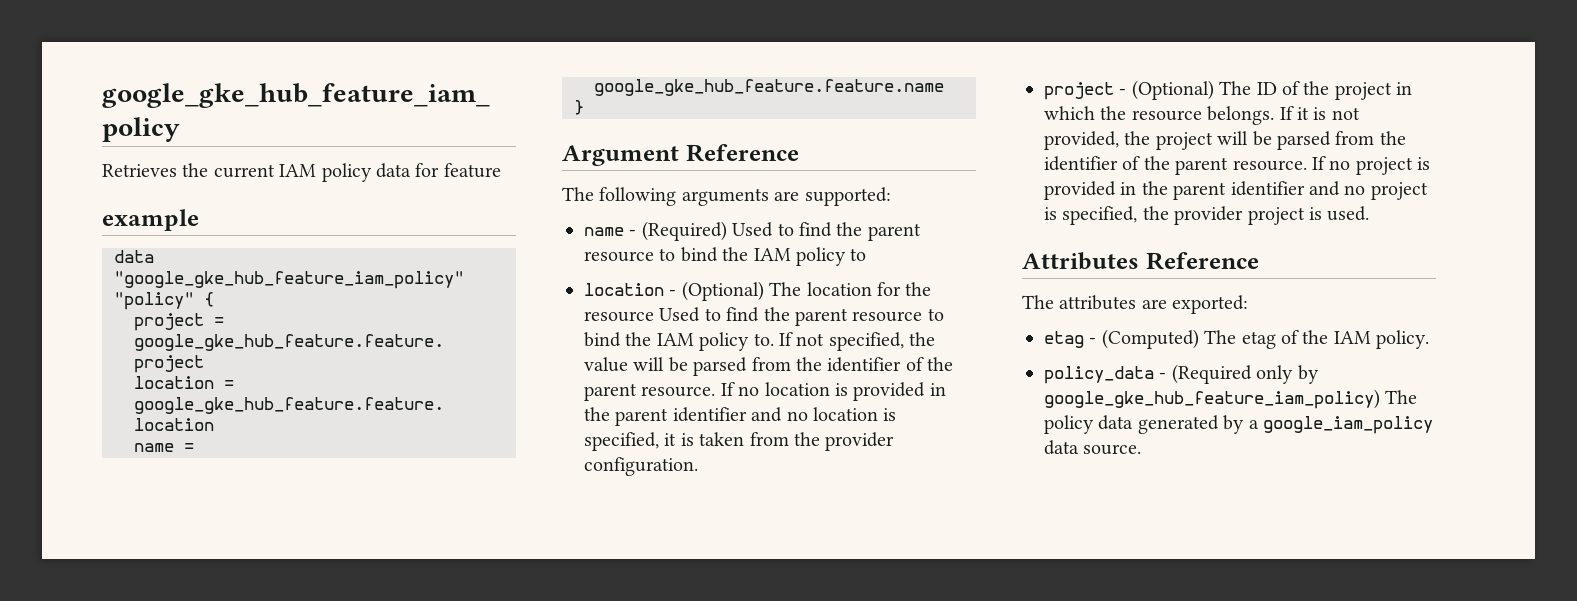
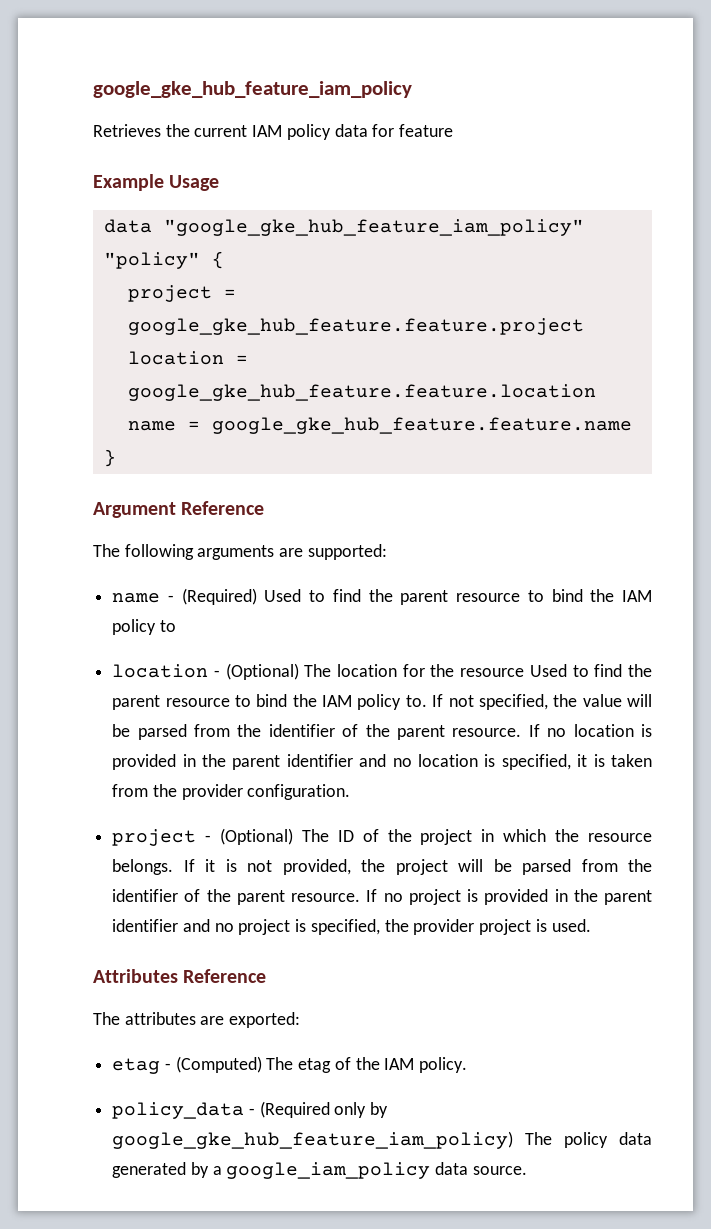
[102,209,199,231] example -> [93,174,220,191] Example Usage

